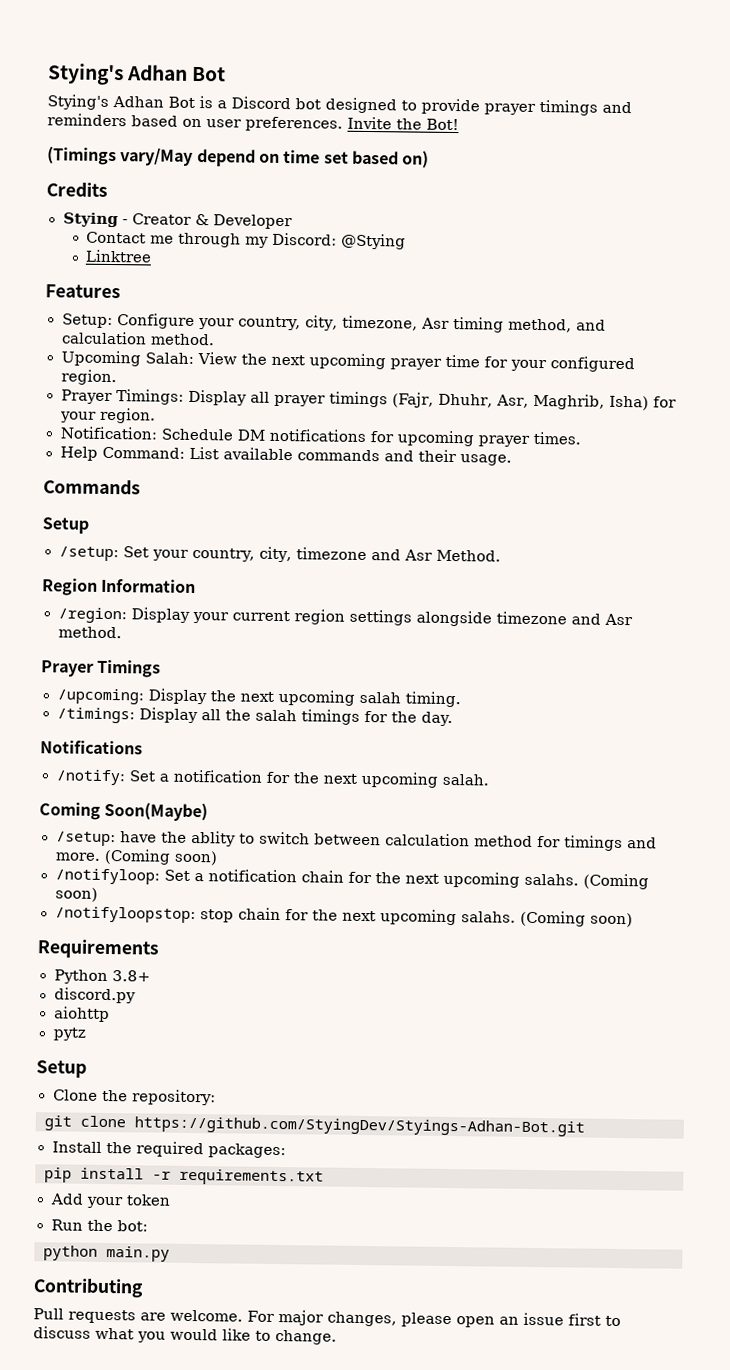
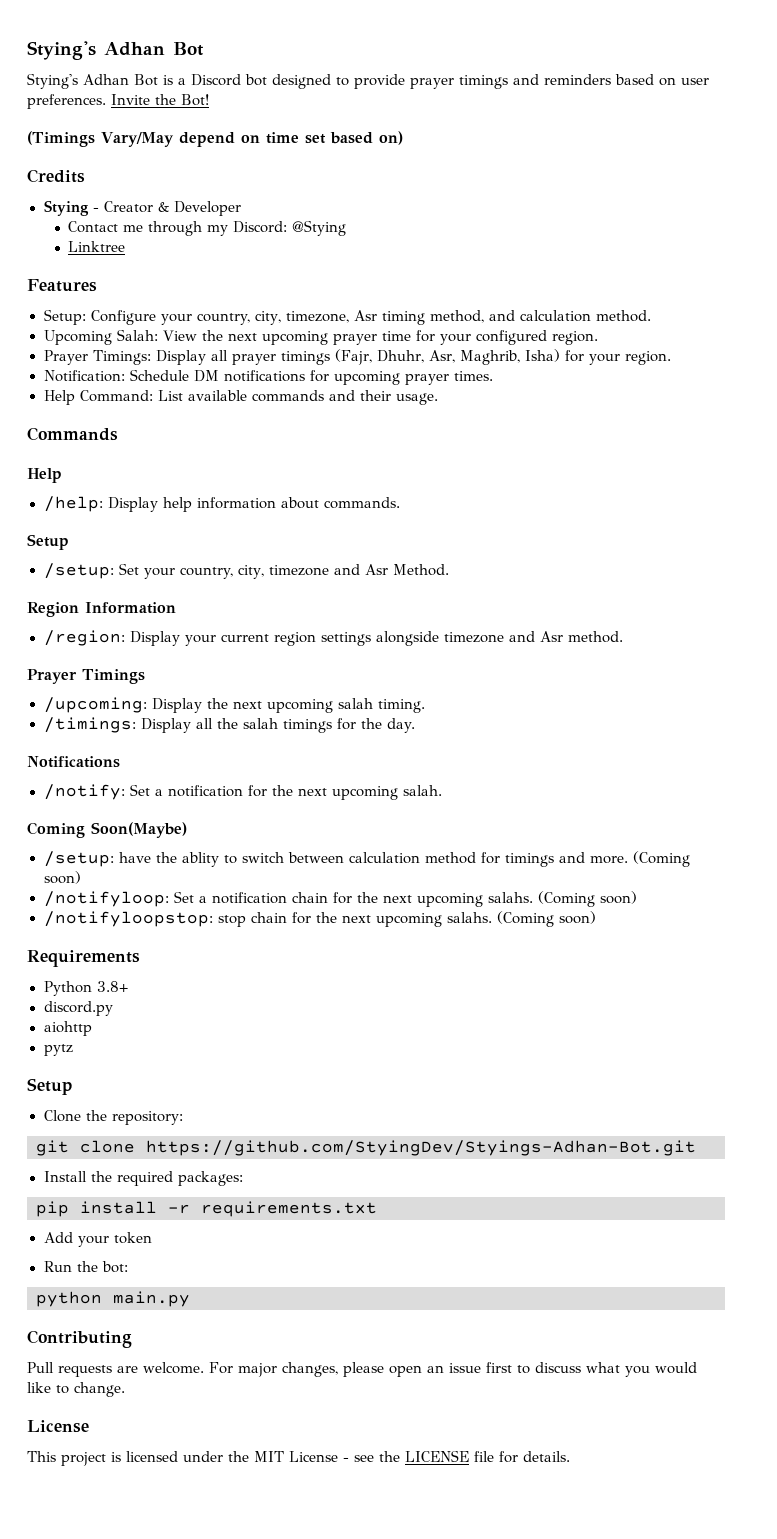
[120,148,194,166] vary/May -> [101,132,174,147] Vary/May
(141, 487) none -> [27,468,62,483] [43,496,400,512] // Help // /help: Display help information about commands.
(337, 1337) none -> [27,1420,89,1433] [27,1450,570,1466] // License // This project is licensed under the MIT License - see the LICENSE file for details.

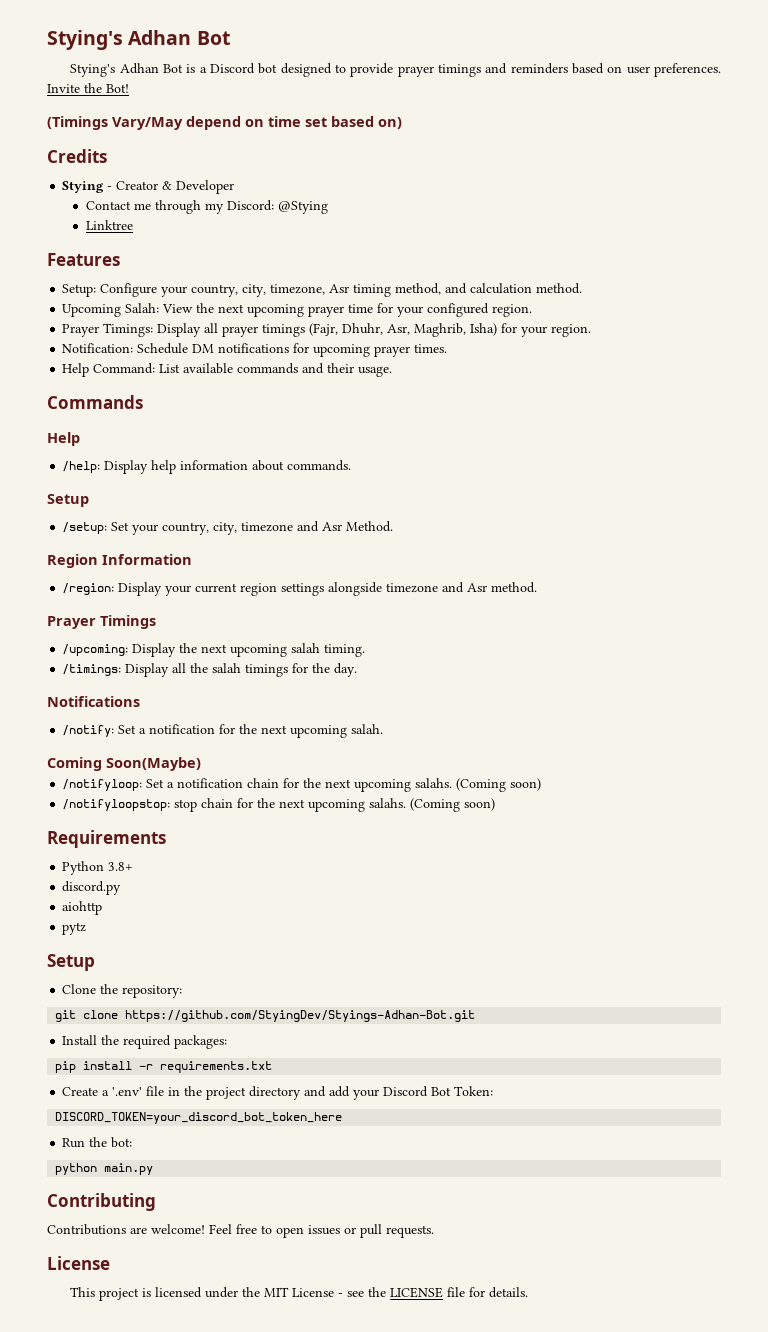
[43,851,690,867] [43,871,81,884] // /setup: have the ablity to switch between calculation method for timings and more. (Coming soon) -> (201, 764) none
[43,1232,152,1247] Add your token -> [62,1086,494,1100] [55,1112,343,1124] Create a '.env' file in the project directory and add your Discord Bot Token: // DISCORD_TOKEN=your_discord_bot_token_here
[27,1362,697,1377] [27,1382,125,1397] Pull requests are welcome. For major changes, please open an issue first to discuss what you would like to change. -> [47,1224,434,1238] Contributions are welcome! Feel free to open issues or pull requests.

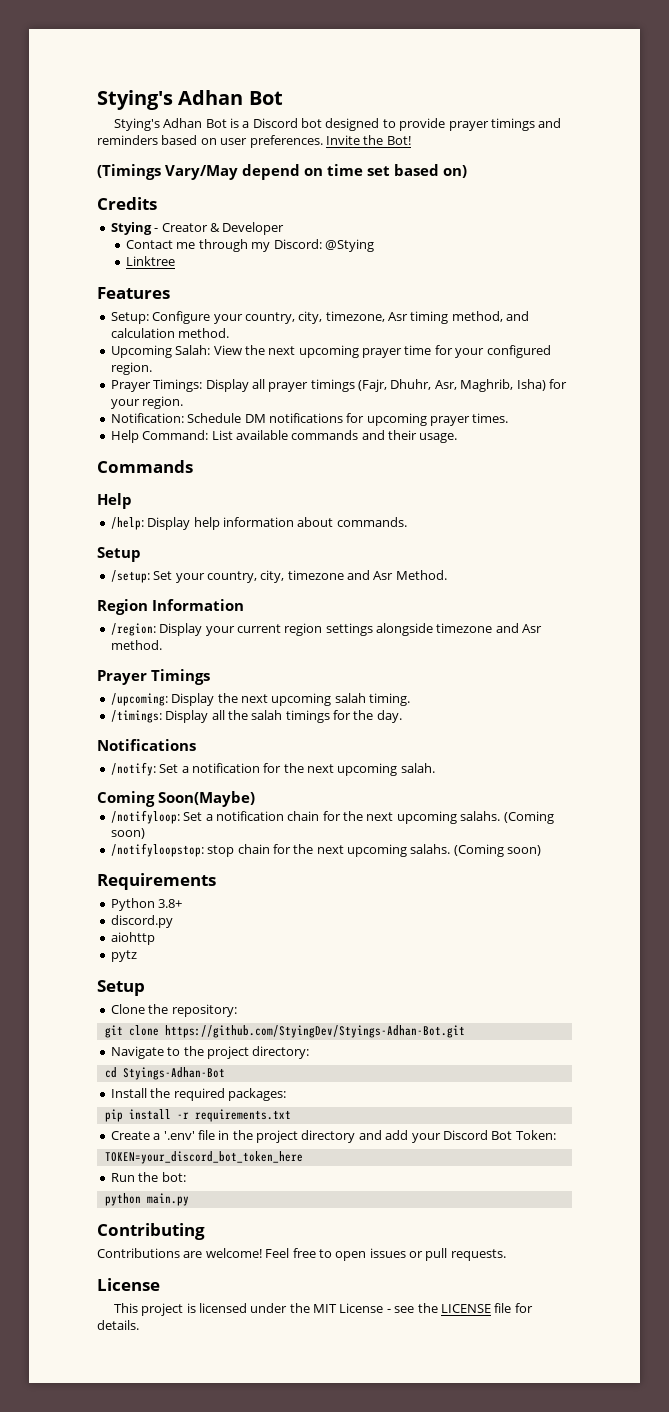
(476, 1016) none -> [110,1046,310,1059] [104,1067,225,1080] // Navigate to the project directory: // cd Styings-Adhan-Bot
[55,1112,343,1124] DISCORD_TOKEN=your_discord_bot_token_here -> [104,1151,303,1164] TOKEN=your_discord_bot_token_here

